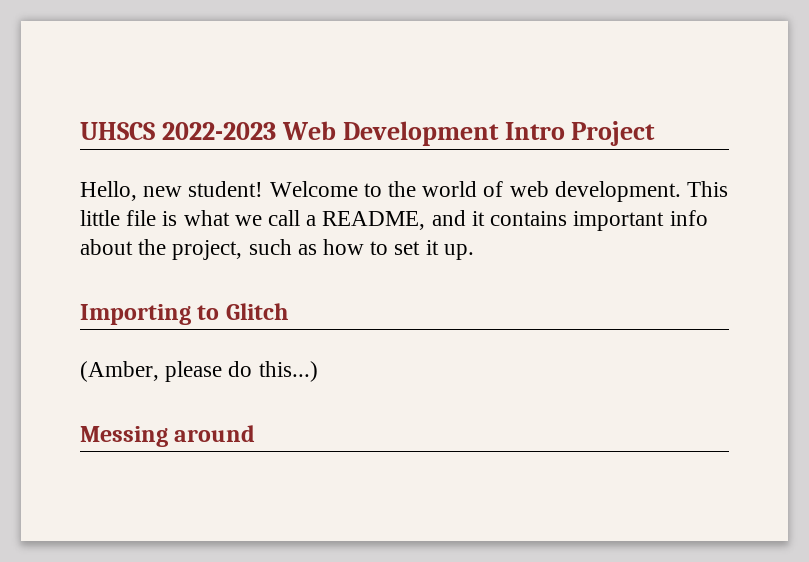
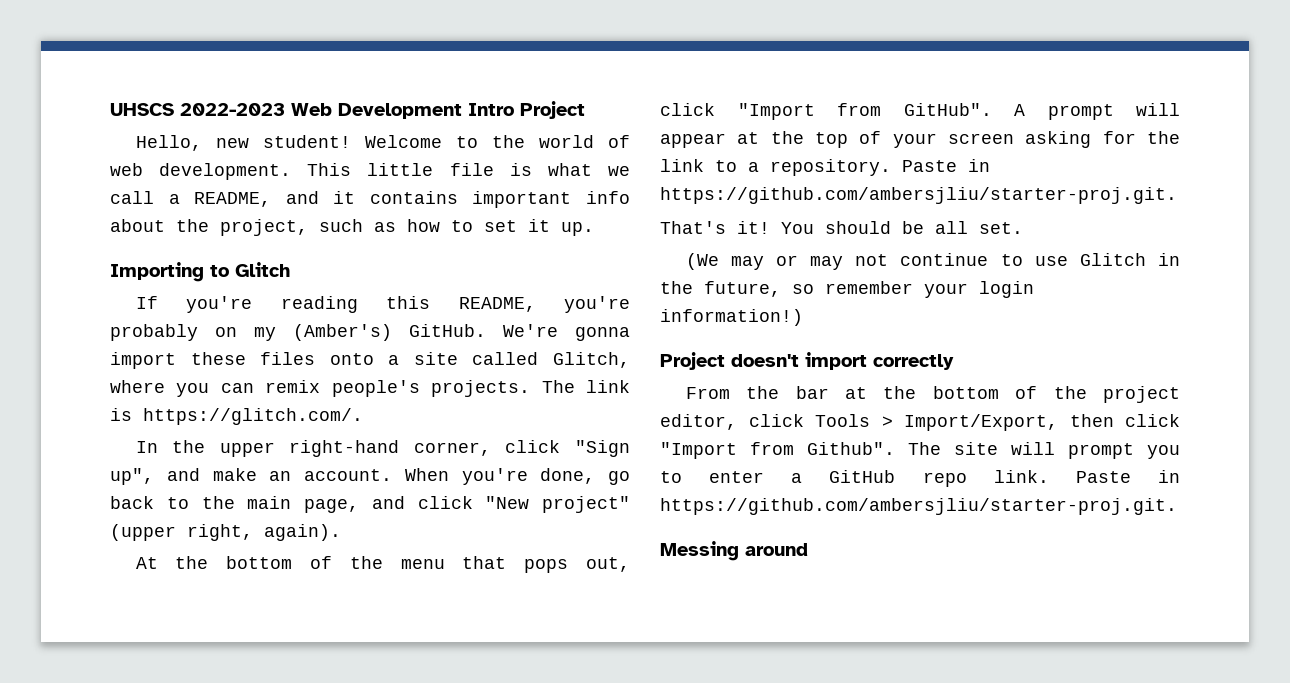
[80,361,318,382] (Amber, please do this...) -> [135,296,630,313] [110,324,630,341] [110,352,630,369] [110,380,630,397] [110,408,363,425] [135,440,630,457] [110,468,630,485] [110,496,630,513] [110,524,341,541] [135,556,630,573] [660,103,1180,120] [660,131,1180,148] [660,159,990,176] [660,187,1177,204] [660,221,1023,234] [685,253,1180,270] [660,281,1034,298] [660,309,803,326] [660,352,954,370] [685,386,1180,403] [660,414,1180,431] [660,442,1180,459] [660,470,1180,487] [660,498,1177,515] If you're reading this README, you're probably on my (Amber's) GitHub. We're gonna import these files onto a site called Glitch, where you can remix people's projects. The link is https://glitch.com/. // In the upper right-hand corner, click "Sign up", and make an account. When you're done, go back to the main page, and click "New project" (upper right, again). // At the bottom of the menu that pops out, click "Import from GitHub". A prompt will appear at the top of your screen asking for the link to a repository. Paste in https://github.com/ambersjliu/starter-proj.git. // That's it! You should be all set. // (We may or may not continue to use Glitch in the future, so remember your login information!) // Project doesn't import correctly // From the bar at the bottom of the project editor, click Tools > Import/Export, then click "Import from Github". The site will prompt you to enter a GitHub repo link. Paste in https://github.com/ambersjliu/starter-proj.git.

